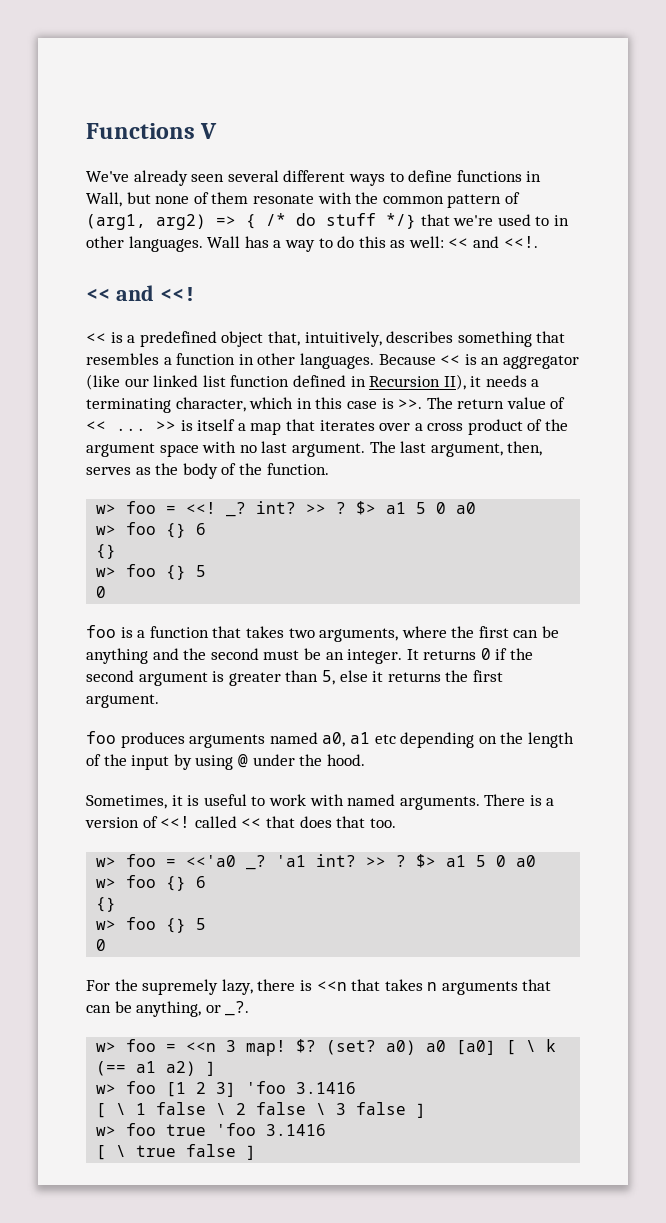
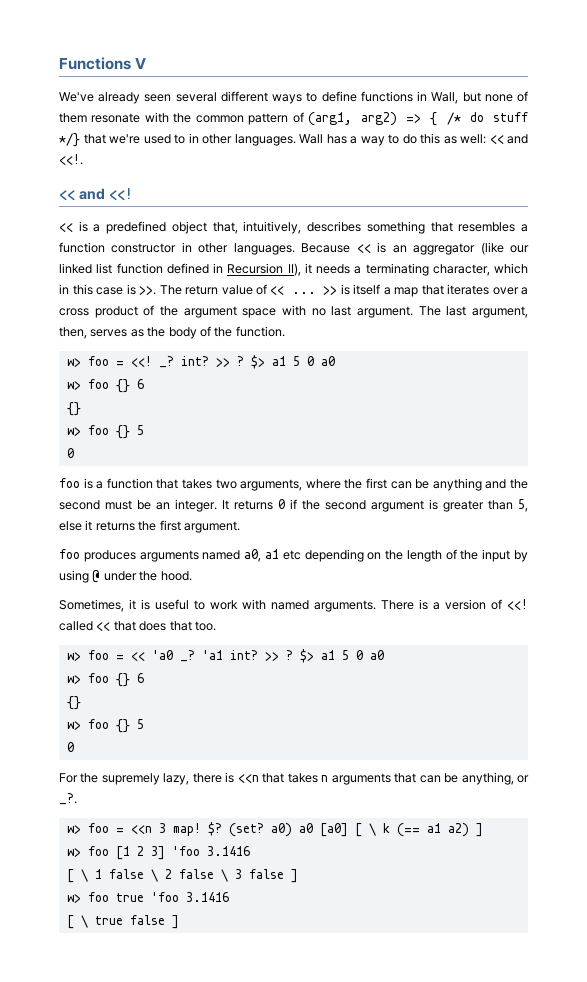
(236, 359) none -> [111,243,177,253] constructor
[186,855,237,867] <<'a0 -> [130,650,173,661] << 'a0

